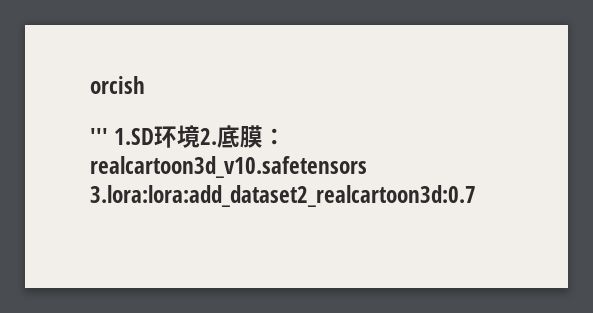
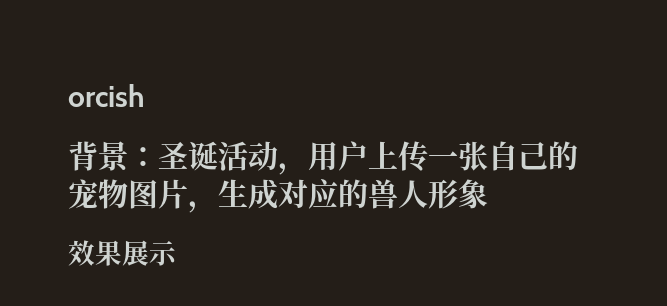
[90,125,287,148] [90,156,367,178] [90,185,476,207] ''' 1.SD环境2.底膜：realcartoon3d_v10.safetensors 3.lora:lora:add_dataset2_realcartoon3d:0.7 -> [68,141,578,175] [68,179,488,213] [68,240,178,266] 背景：圣诞活动，用户上传一张自己的宠物图片，生成对应的兽人形象 // 效果展示

